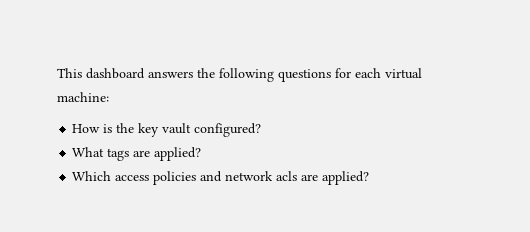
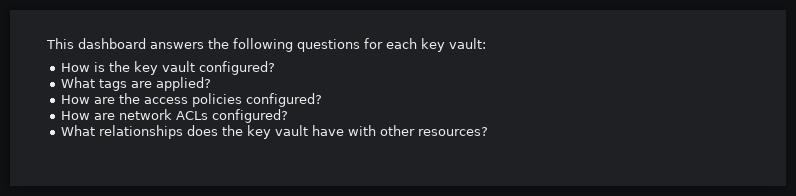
[385,68,422,79] [57,92,109,102] virtual machine: -> [421,38,486,52] key vault:
[72,171,370,185] Which access policies and network acls are applied? -> [60,93,322,107] [60,109,288,123] [60,125,488,139] How are the access policies configured? // How are network ACLs configured? // What relationships does the key vault have with other resources?

